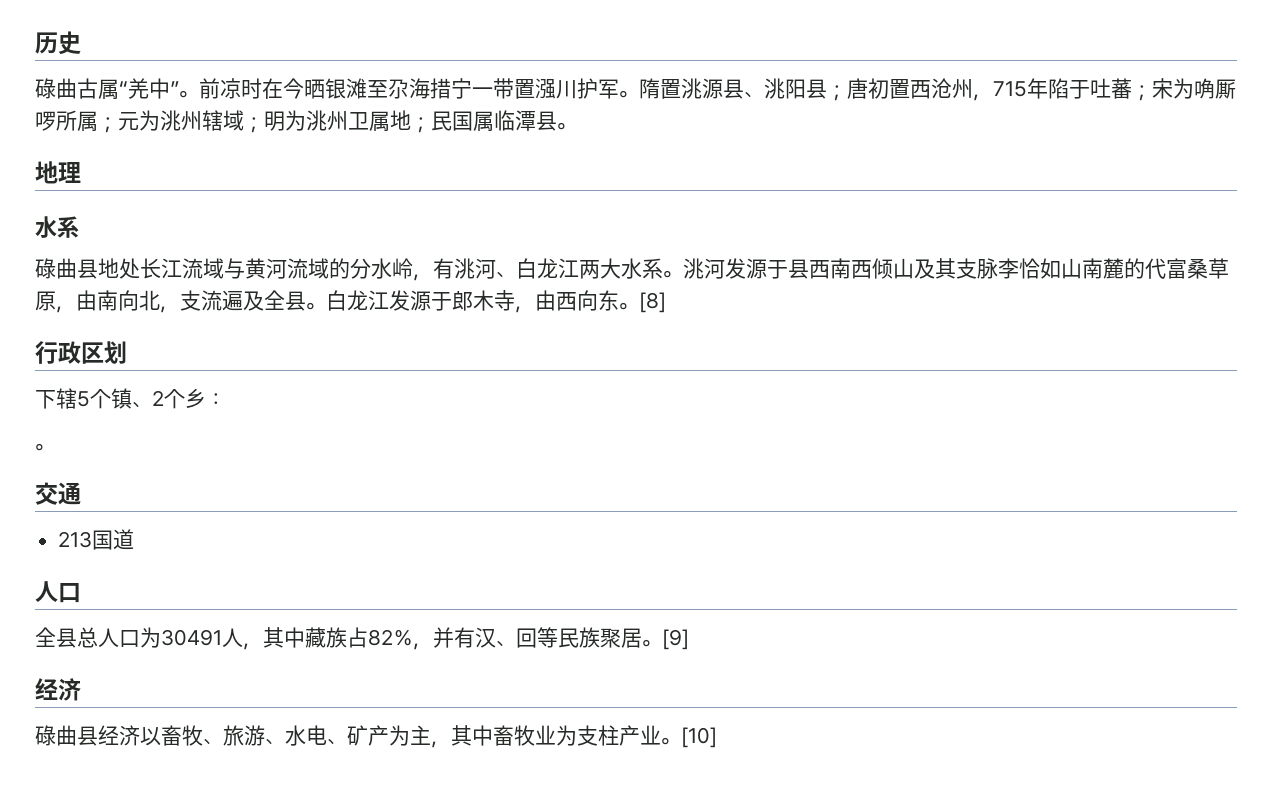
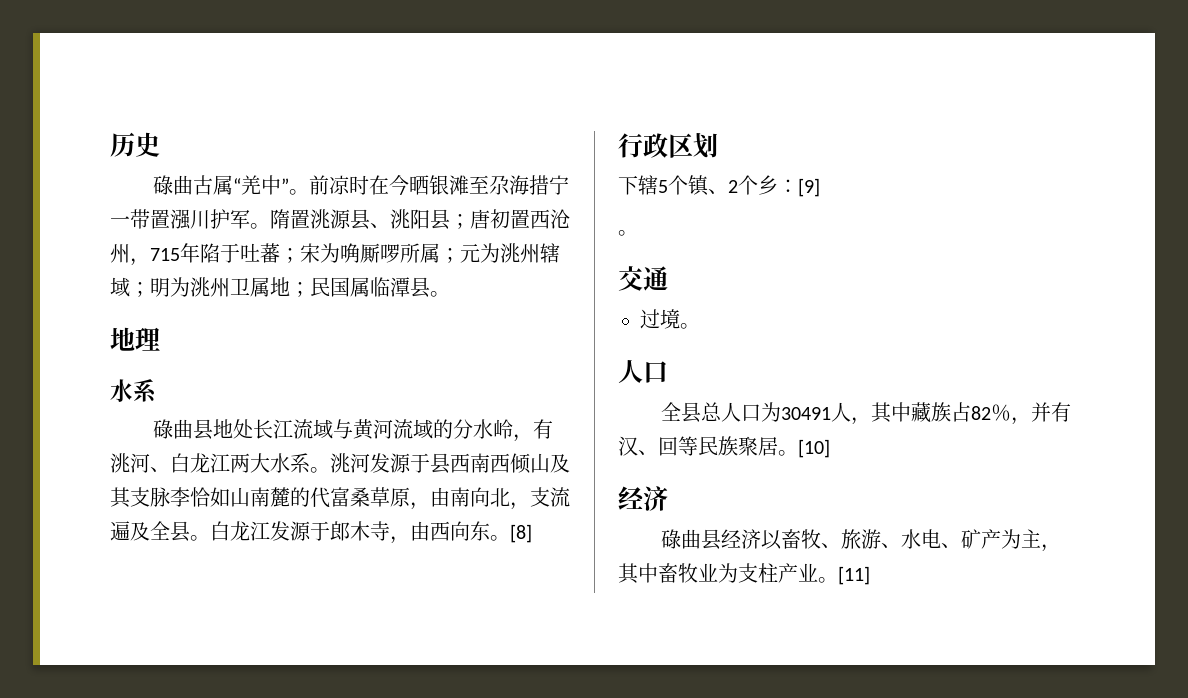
(226, 399) none -> [798,178,820,197] [9]
[58,529,135,550] 213国道 -> [640,309,700,329] 过境。
[662,629,689,650] [9] -> [798,439,830,458] [10]
[681,727,717,748] [10] -> [838,566,870,585] [11]

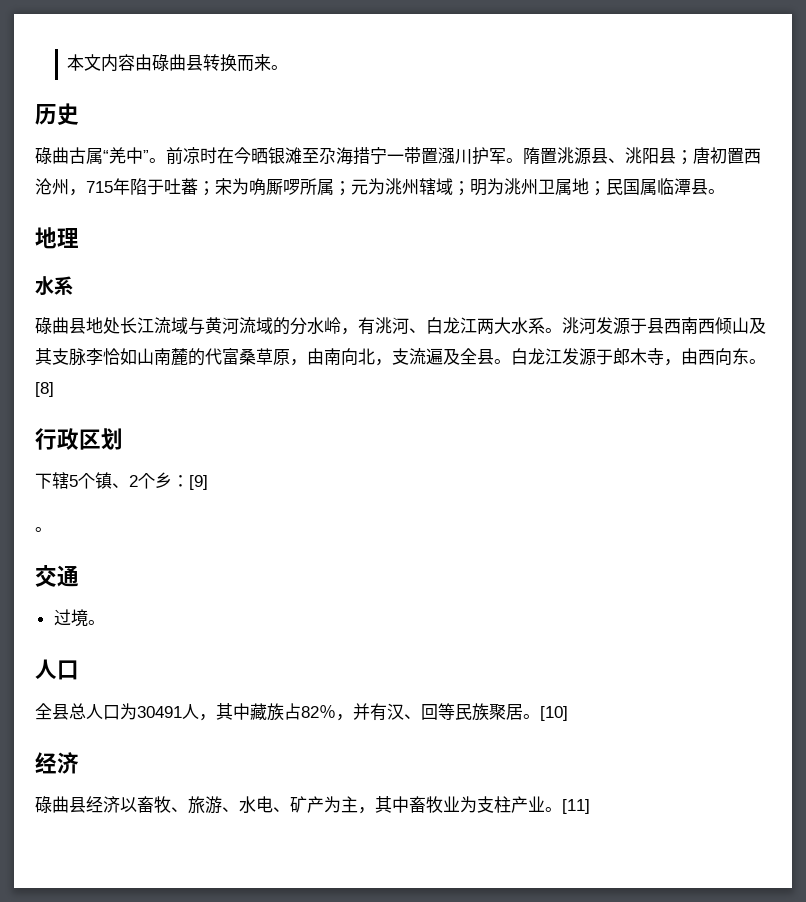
(110, 144) none -> [66,54,288,72] 本文内容由碌曲县转换而来。 //

